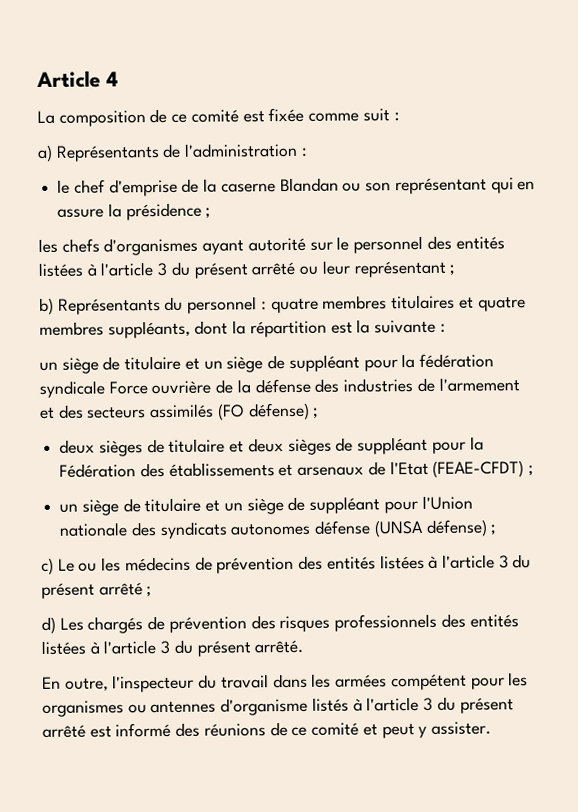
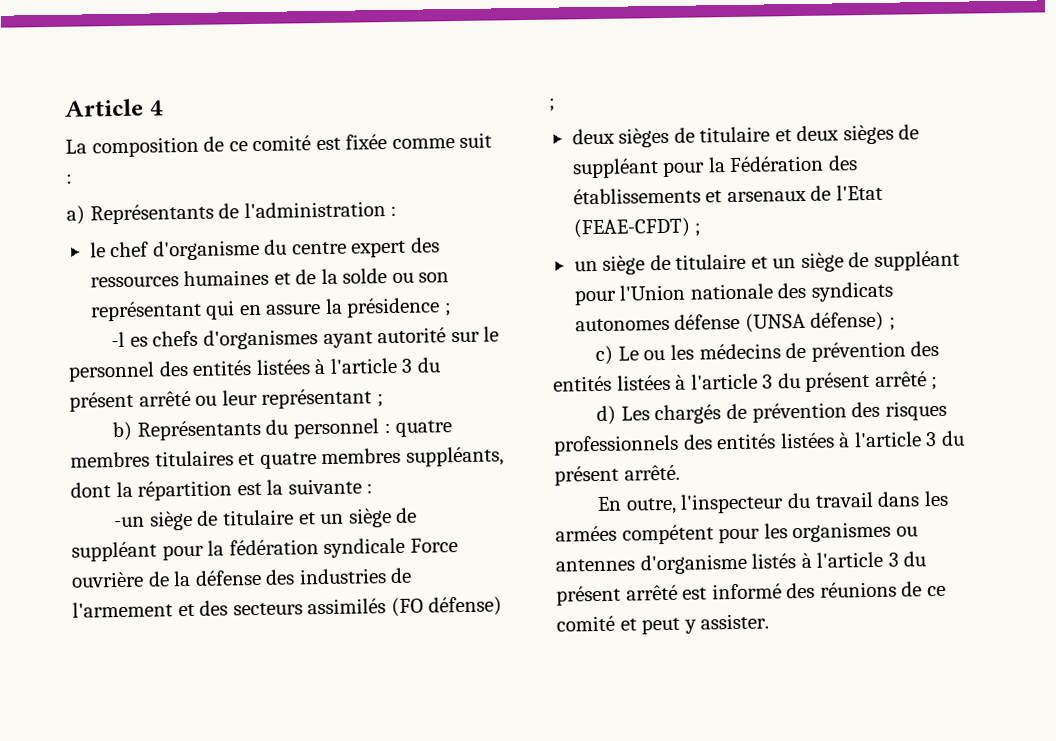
[108,177,339,197] d'emprise de la caserne Blandan -> [152,237,440,261] [89,268,388,288] d'organisme du centre expert des ressources humaines et de la solde
[38,238,58,253] les -> [111,331,148,348] -l es
[39,361,58,371] un -> [114,516,146,528] -un

